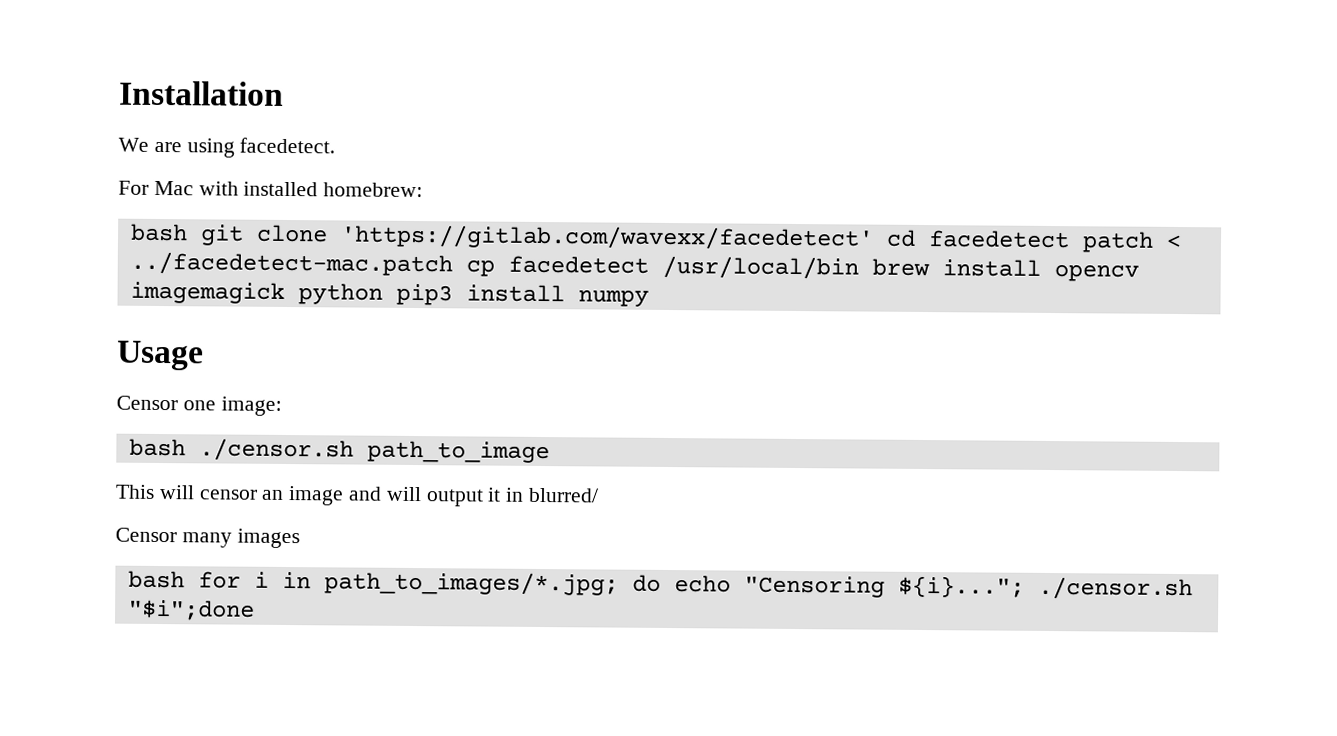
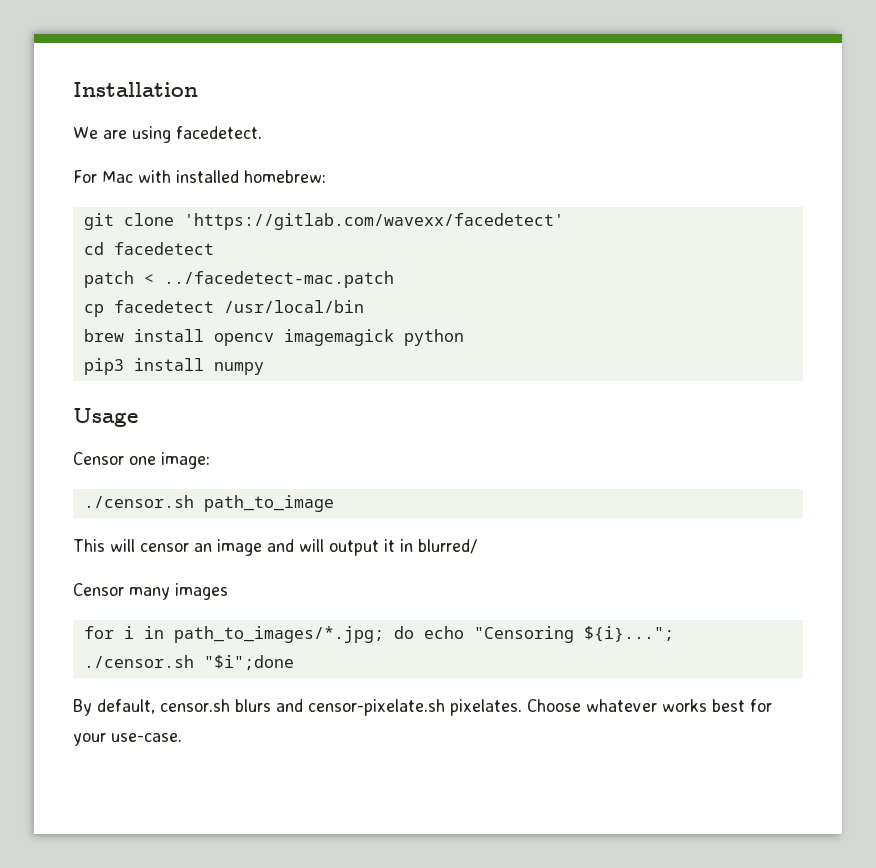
[129,223,188,242] bash -> (326, 176) none
(874, 237) none -> (564, 221) //
(1070, 239) none -> (214, 248) //
(453, 264) none -> (394, 279) //
(859, 267) none -> (364, 306) //
(383, 294) none -> (464, 337) //
[128,438,186,457] bash -> (210, 460) none
[127,570,185,589] bash -> (228, 591) none
(255, 610) none -> [73,699,772,716] [73,733,182,746] // By default, censor.sh blurs and censor-pixelate.sh pixelates. Choose whatever works best for your use-case.

